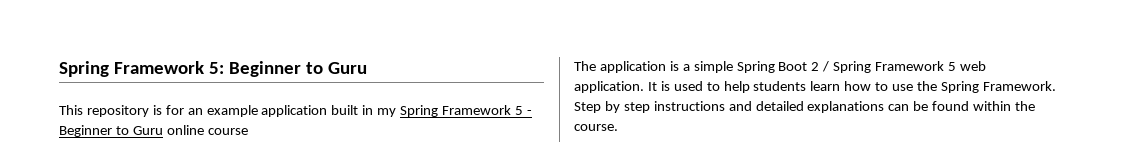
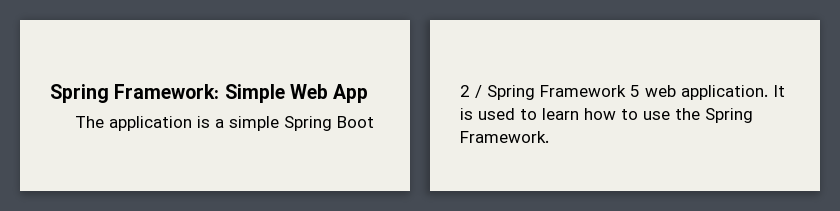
[59,61,367,77] [59,105,532,117] [59,125,248,137] Spring Framework 5: Beginner to Guru // This repository is for an example application built in my Spring Framework 5 - Beginner to Guru online course -> [50,84,369,103] Spring Framework: Simple Web App
[723,81,807,93] help students -> (537, 114) none
[574,101,1036,113] [574,124,618,131] Step by step instructions and detailed explanations can be found within the course. -> (549, 137) none

